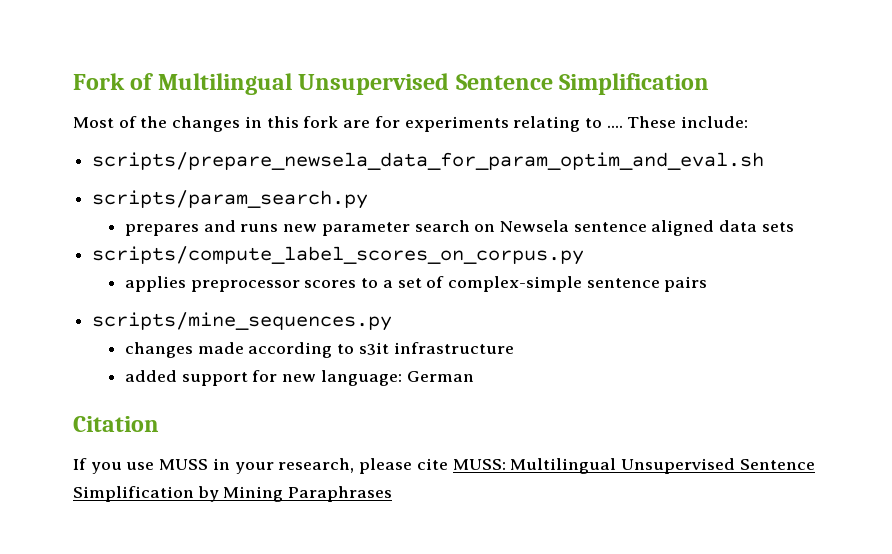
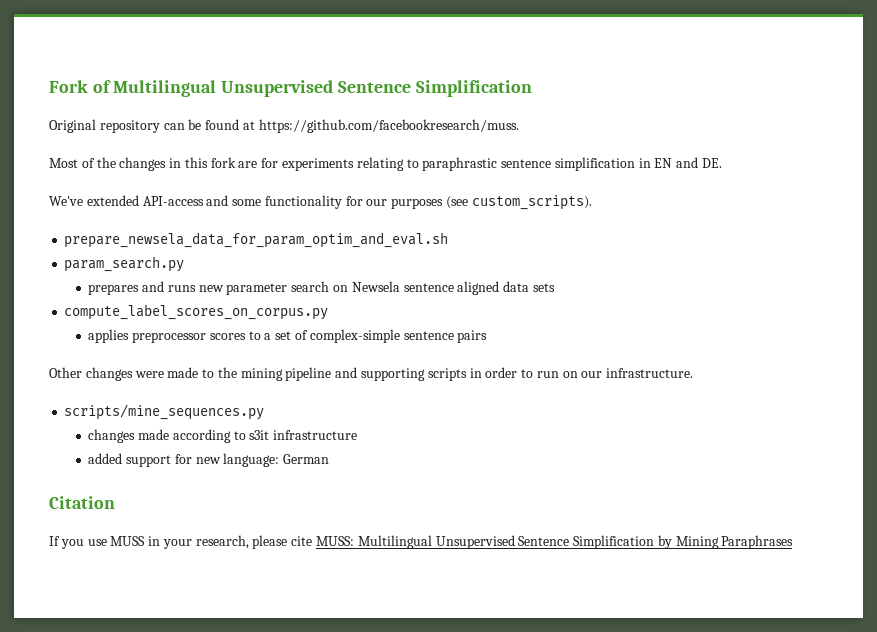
(710, 84) none -> [49,119,519,133] // Original repository can be found at https://github.com/facebookresearch/muss.
[606,116,749,128] [92,152,765,170] [92,190,369,209] .... These include: // scripts/prepare_newsela_data_for_param_optim_and_eval.sh // scripts/param_search.py -> [422,157,723,171] [49,195,592,210] [64,232,449,248] [64,256,185,272] paraphrastic sentence simplification in EN and DE. // We've extended API-access and some functionality for our purposes (see custom_scripts). // prepare_newsela_data_for_param_optim_and_eval.sh // param_search.py
[92,246,585,265] scripts/compute_label_scores_on_corpus.py -> [64,304,329,320] compute_label_scores_on_corpus.py
(708, 284) none -> [49,367,694,381] // Other changes were made to the mining pipeline and supporting scripts in order to run on our infrastructure.

